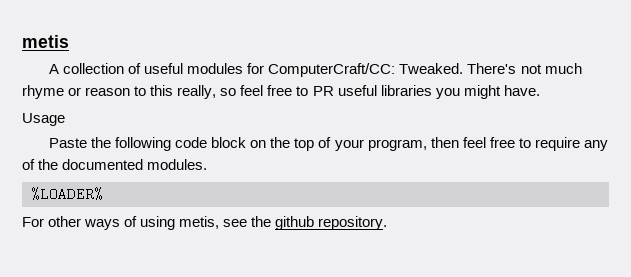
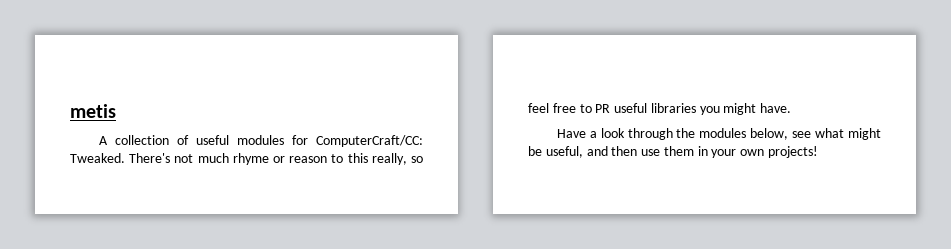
[22,113,65,126] [49,137,608,151] [22,159,208,170] [31,187,103,201] [22,216,388,230] Usage // Paste the following code block on the top of your program, then feel free to require any of the documented modules. // %LOADER% // For other ways of using metis, see the github repository. -> [556,128,881,140] [528,146,819,158] Have a look through the modules below, see what might be useful, and then use them in your own projects!

